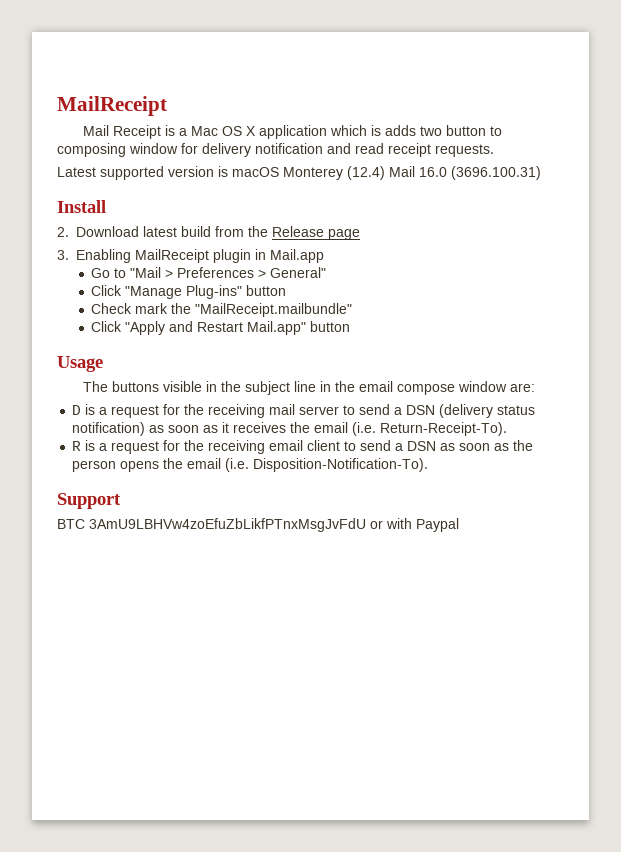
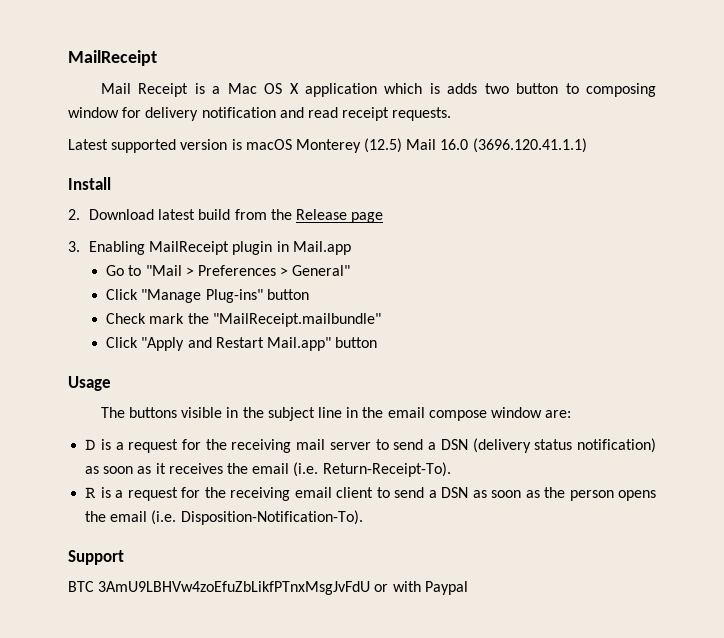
[347,166,385,180] (12.4) -> [364,138,403,153] (12.5)
[451,166,541,180] (3696.100.31) -> [472,138,587,153] (3696.120.41.1.1)

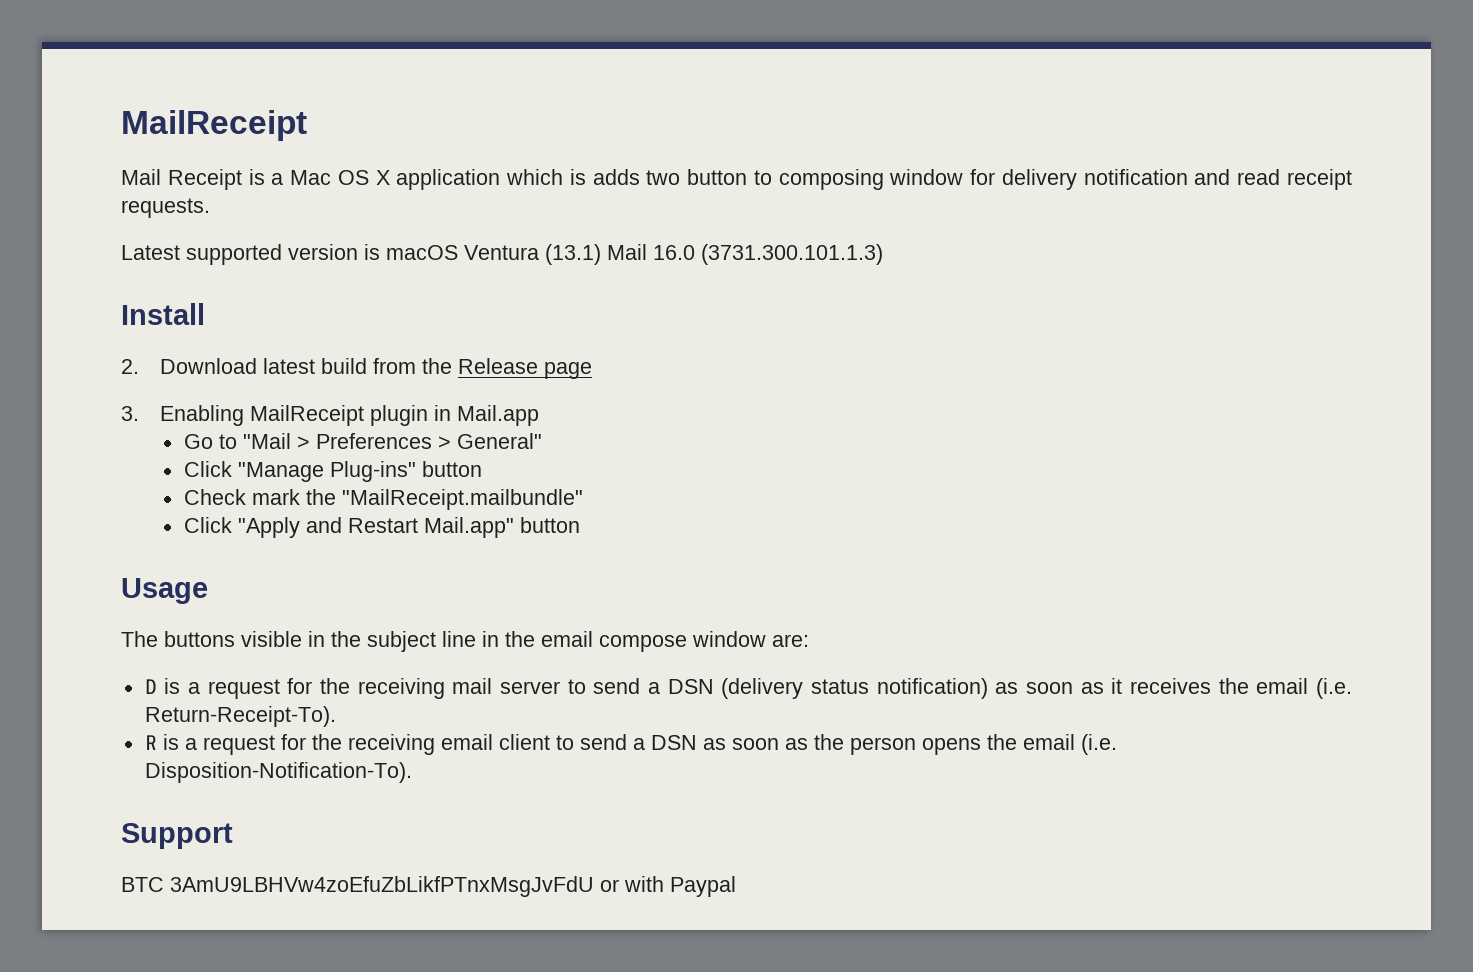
[295,138,403,153] Monterey (12.5) -> [464,244,601,265] Ventura (13.1)
[472,138,587,153] (3696.120.41.1.1) -> [701,244,883,265] (3731.300.101.1.3)

